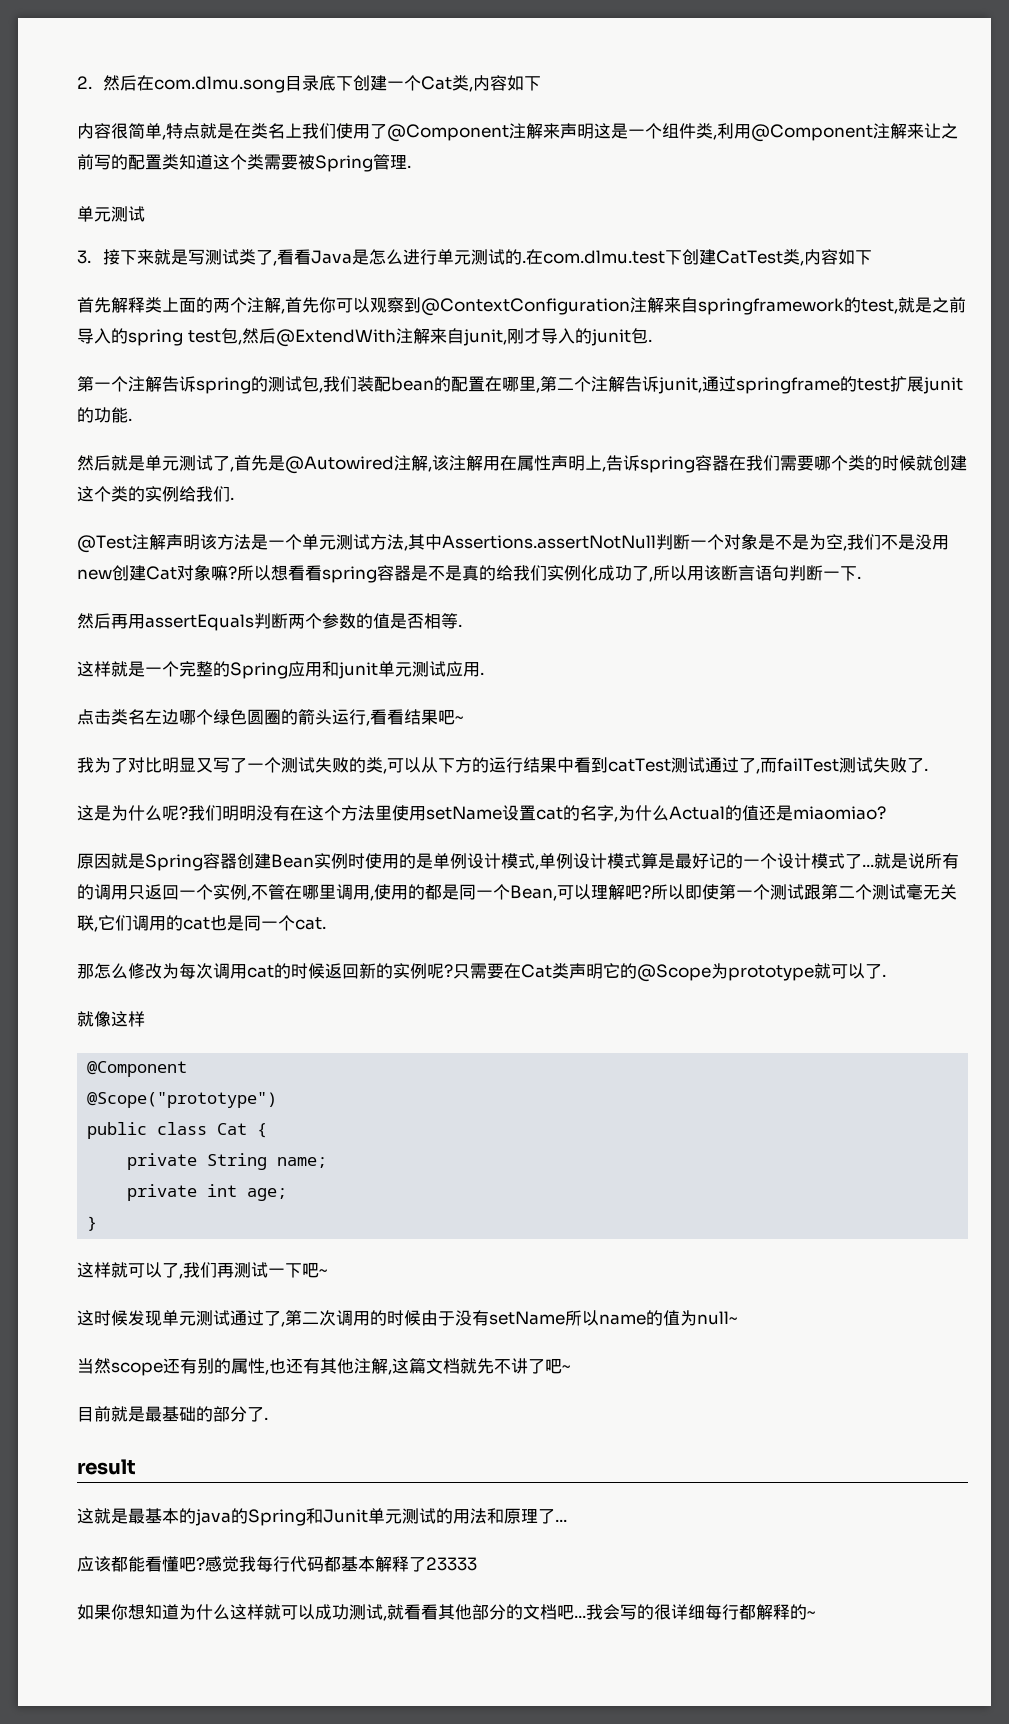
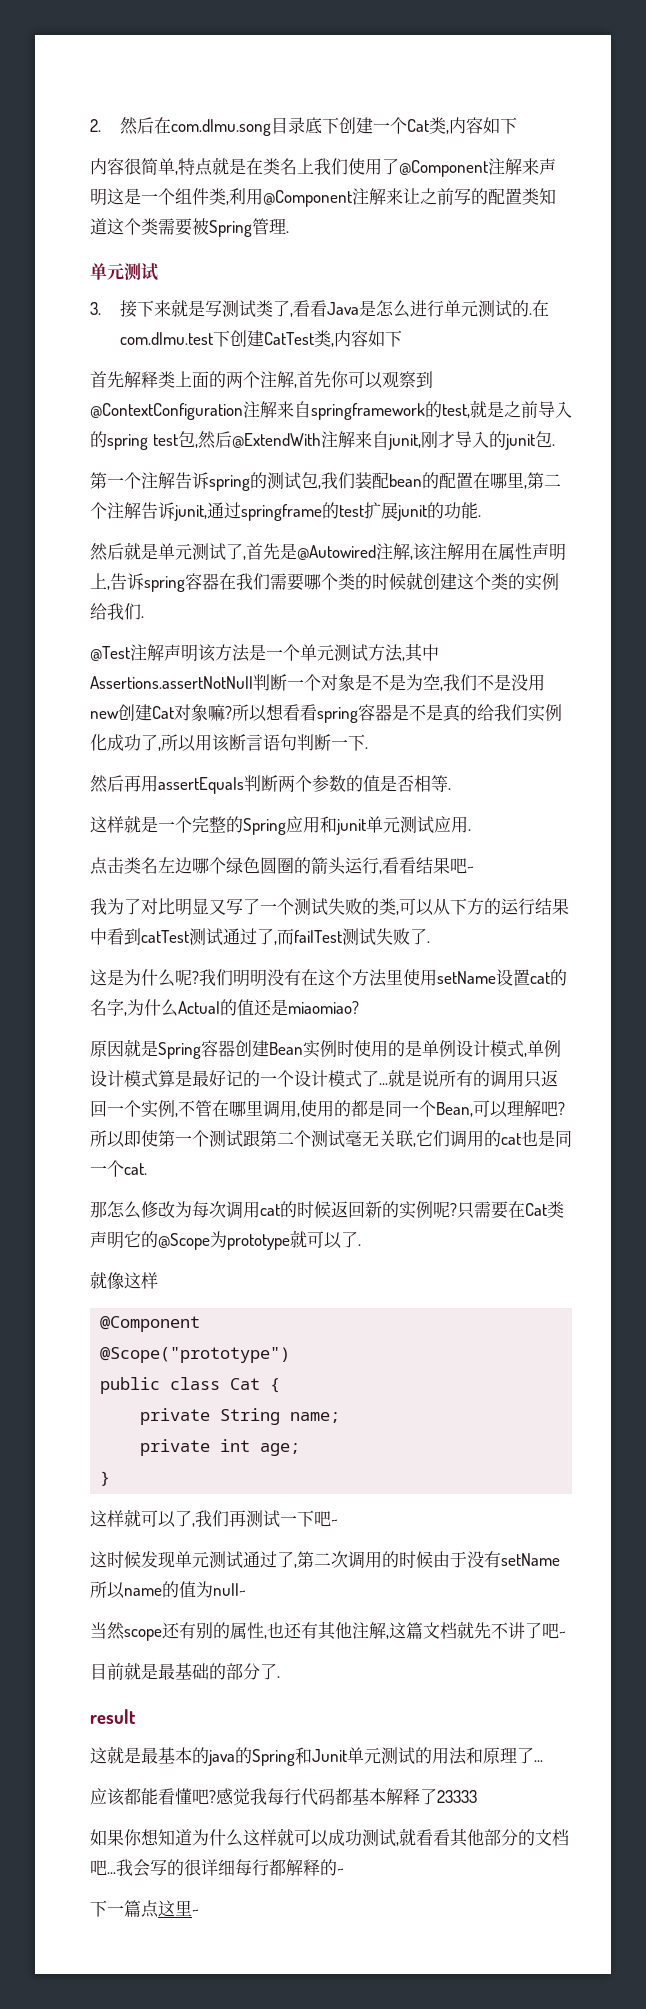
(816, 1614) none -> [90,1900,199,1918] // 下一篇点这里~

